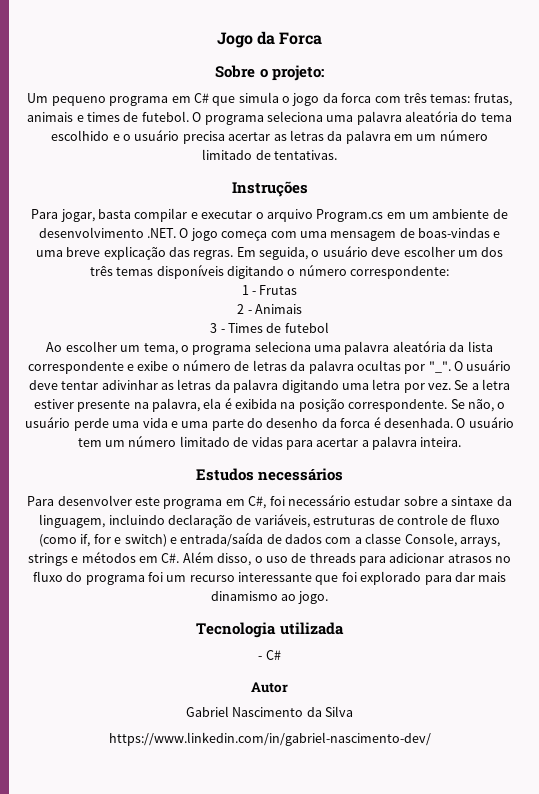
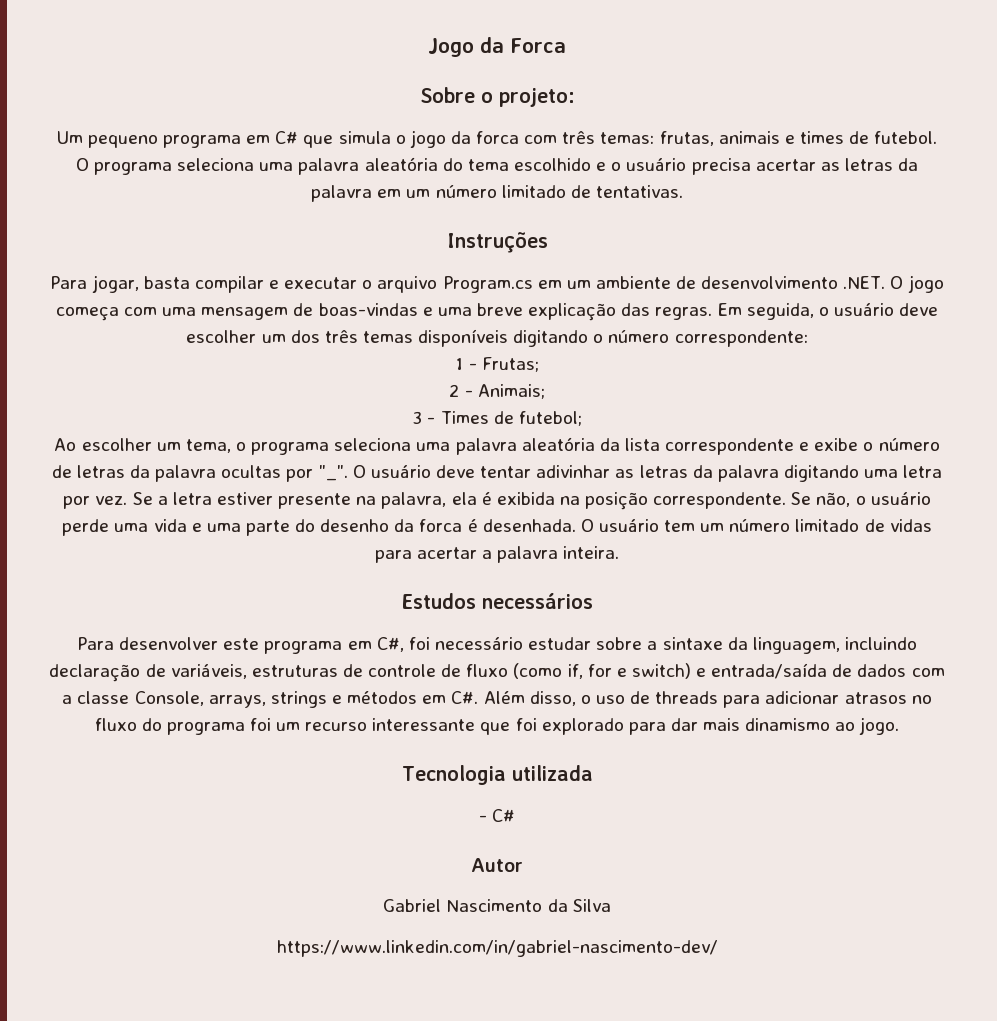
[259,285,298,295] Frutas -> [481,357,539,372] Frutas;
[254,304,302,314] Animais -> [477,384,545,399] Animais;
[284,322,329,333] futebol -> [518,411,582,426] futebol;

